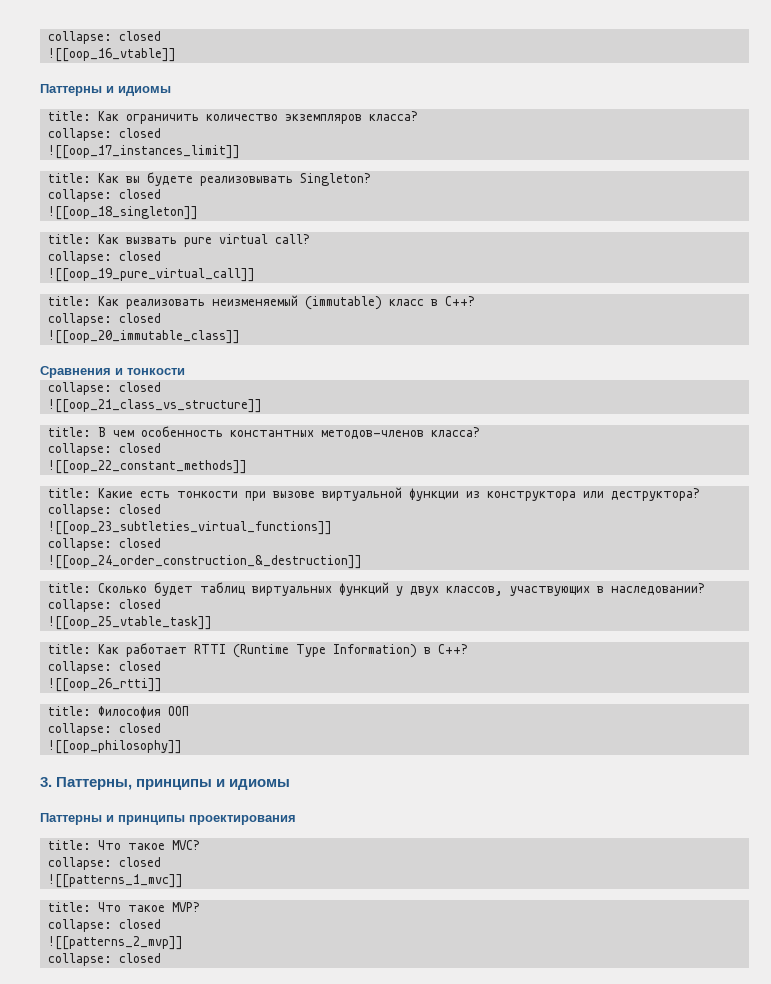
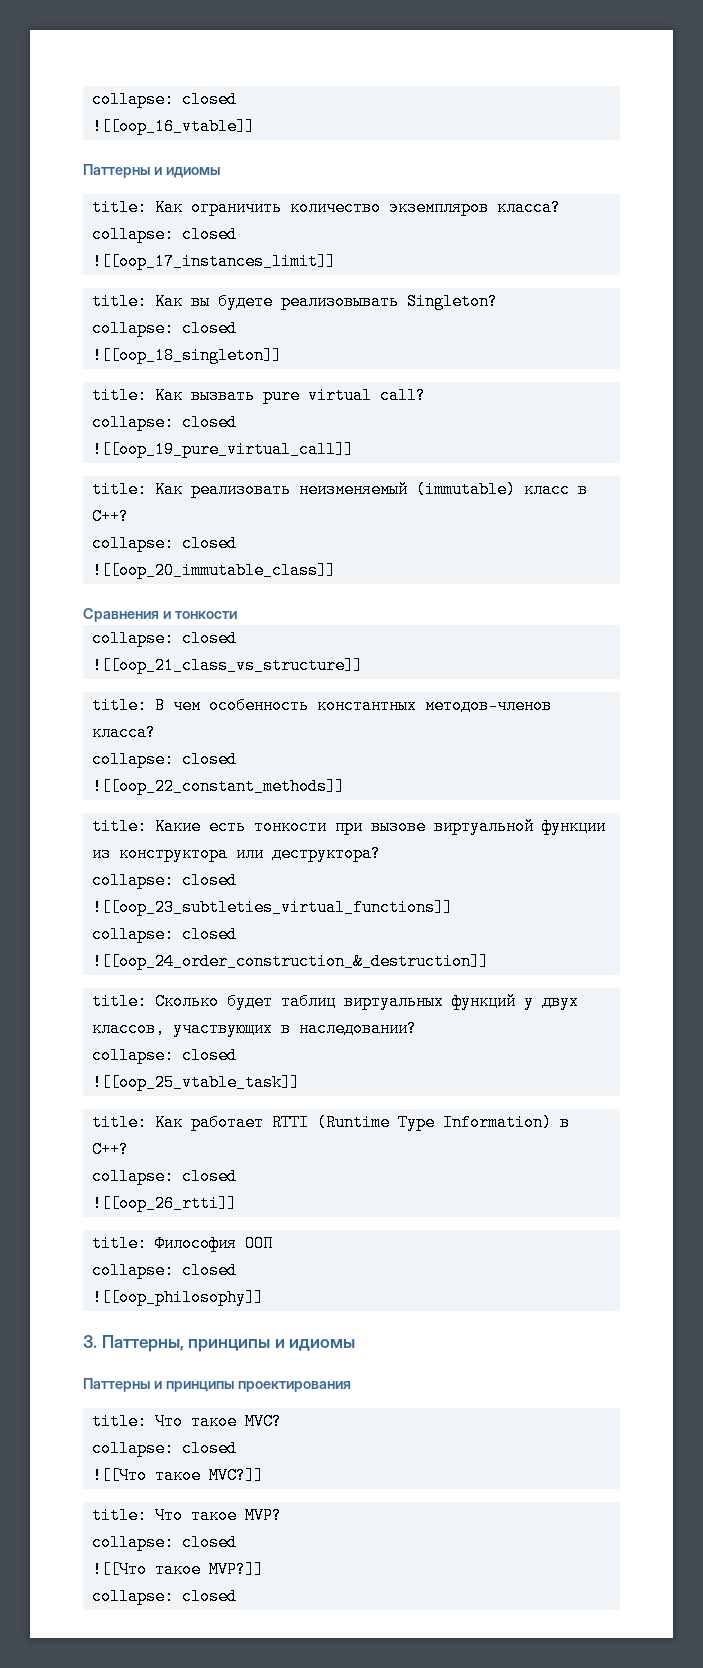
[47,874,183,888] ![[patterns_1_mvc]] -> [91,1467,264,1484] ![[Что такое MVC?]]
[47,936,183,950] ![[patterns_2_mvp]] -> [91,1561,264,1578] ![[Что такое MVP?]]

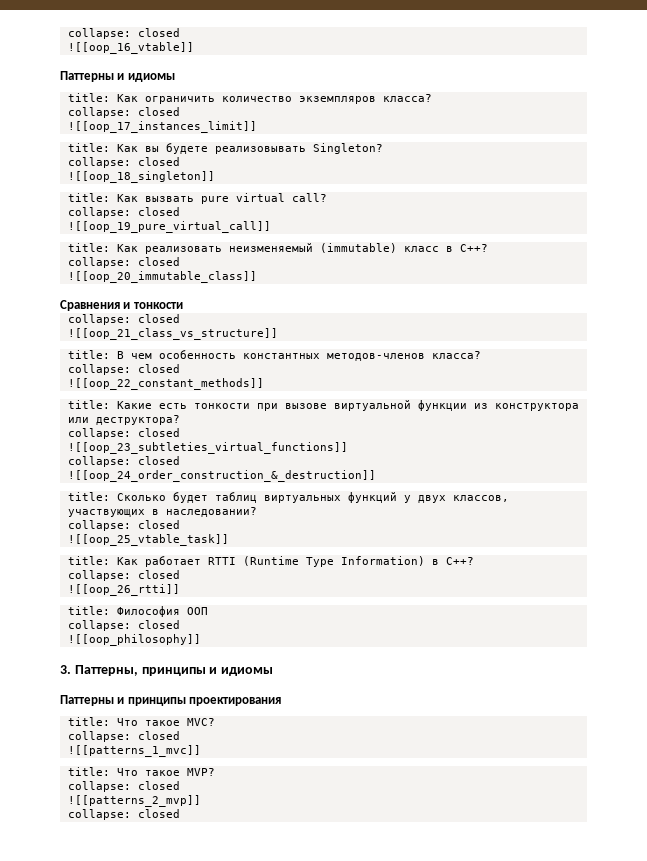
[91,1467,264,1484] ![[Что такое MVC?]] -> [67,745,201,757] ![[patterns_1_mvc]]
[91,1561,264,1578] ![[Что такое MVP?]] -> [67,795,201,807] ![[patterns_2_mvp]]

